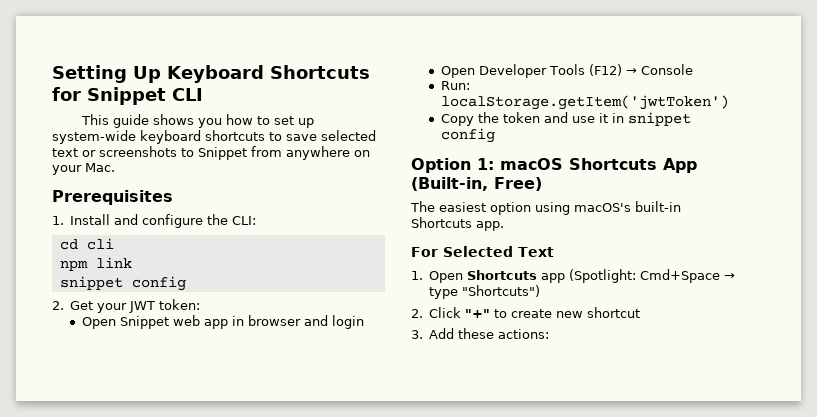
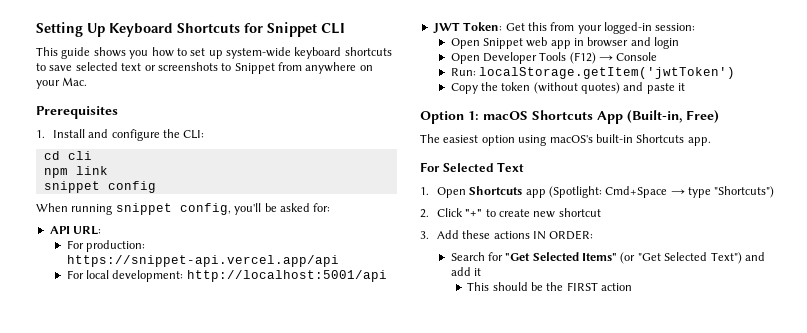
[52,299,201,313] 2. Get your JWT token: -> [36,203,331,215] [49,226,102,235] [66,240,145,252] [66,255,339,267] [66,270,387,282] [432,22,696,34] When running snippet config, you'll be asked for: // API URL: // For production: https://snippet-api.vercel.app/api // For local development: http://localhost:5001/api // JWT Token: Get this from your logged-in session:
[543,112,691,126] [440,128,495,143] and use it in snippet config -> [533,82,686,94] (without quotes) and paste it
[498,329,550,339] actions: -> [493,230,594,240] [450,252,765,264] [450,267,481,276] [467,282,633,291] actions IN ORDER: // Search for "Get Selected Items" (or "Get Selected Text") and add it // This should be the FIRST action

